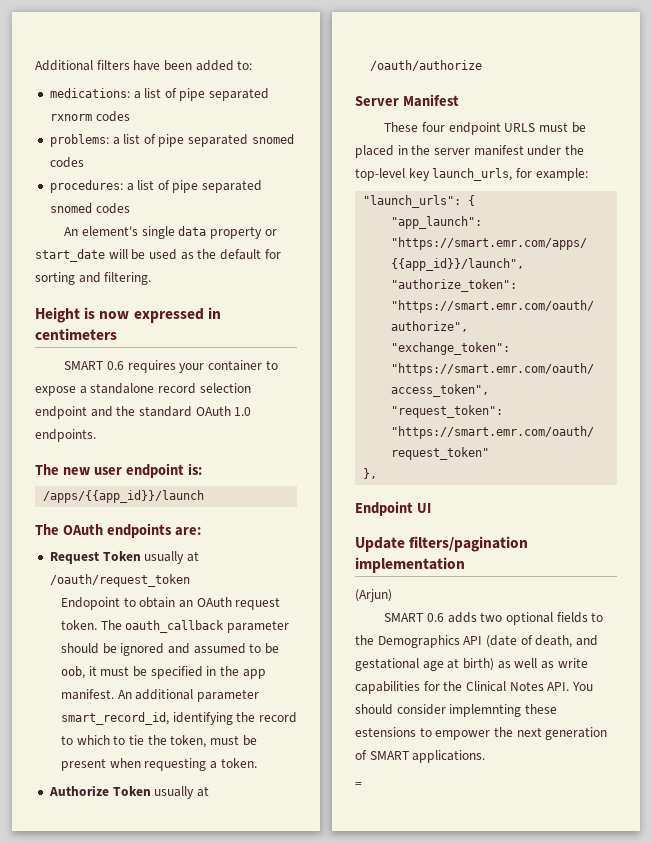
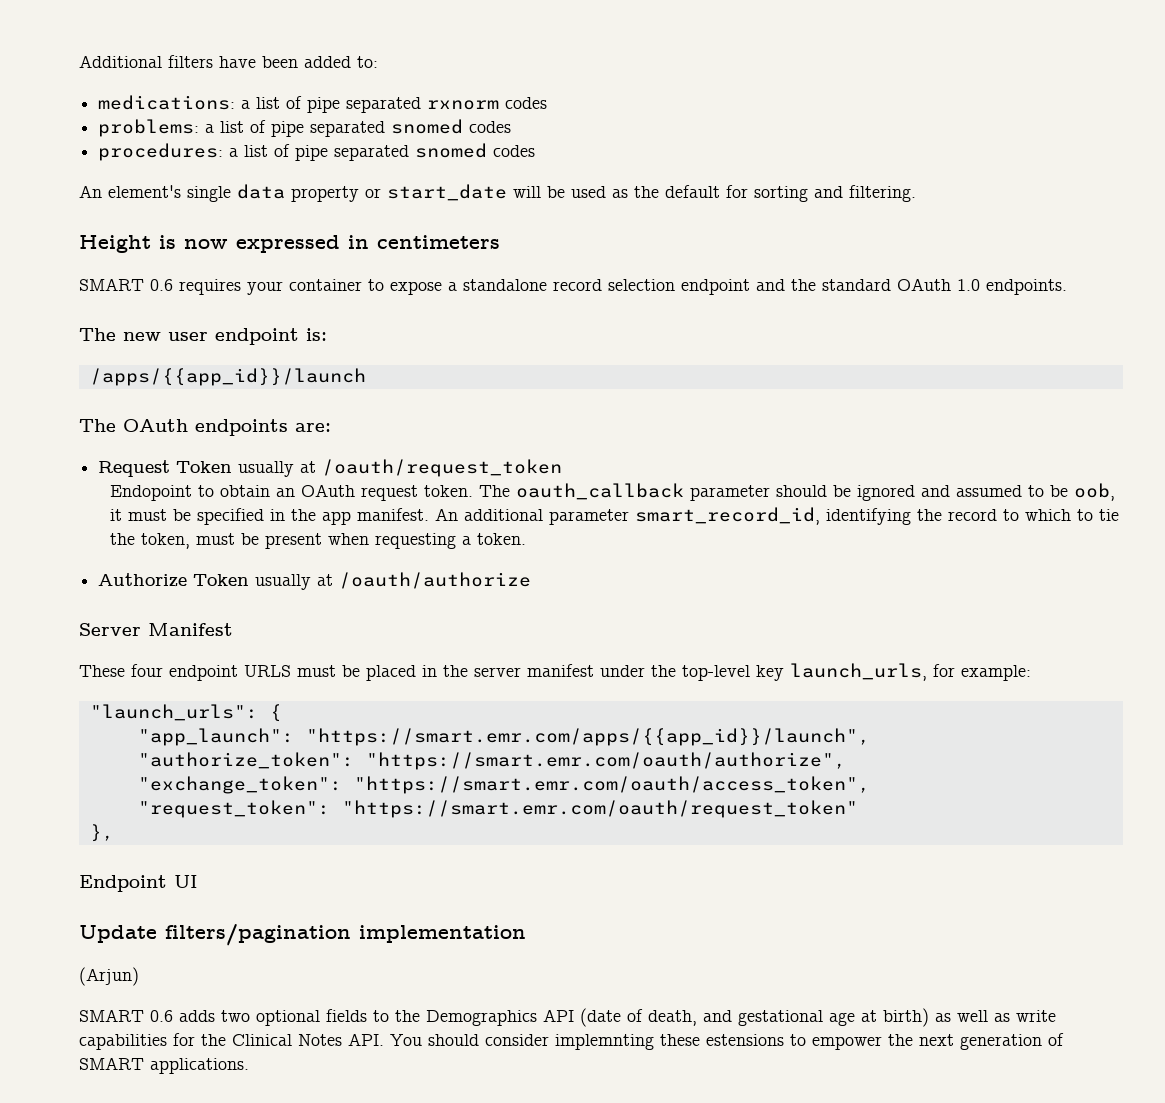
[355,782,362,788] // = -> (249, 1066) none

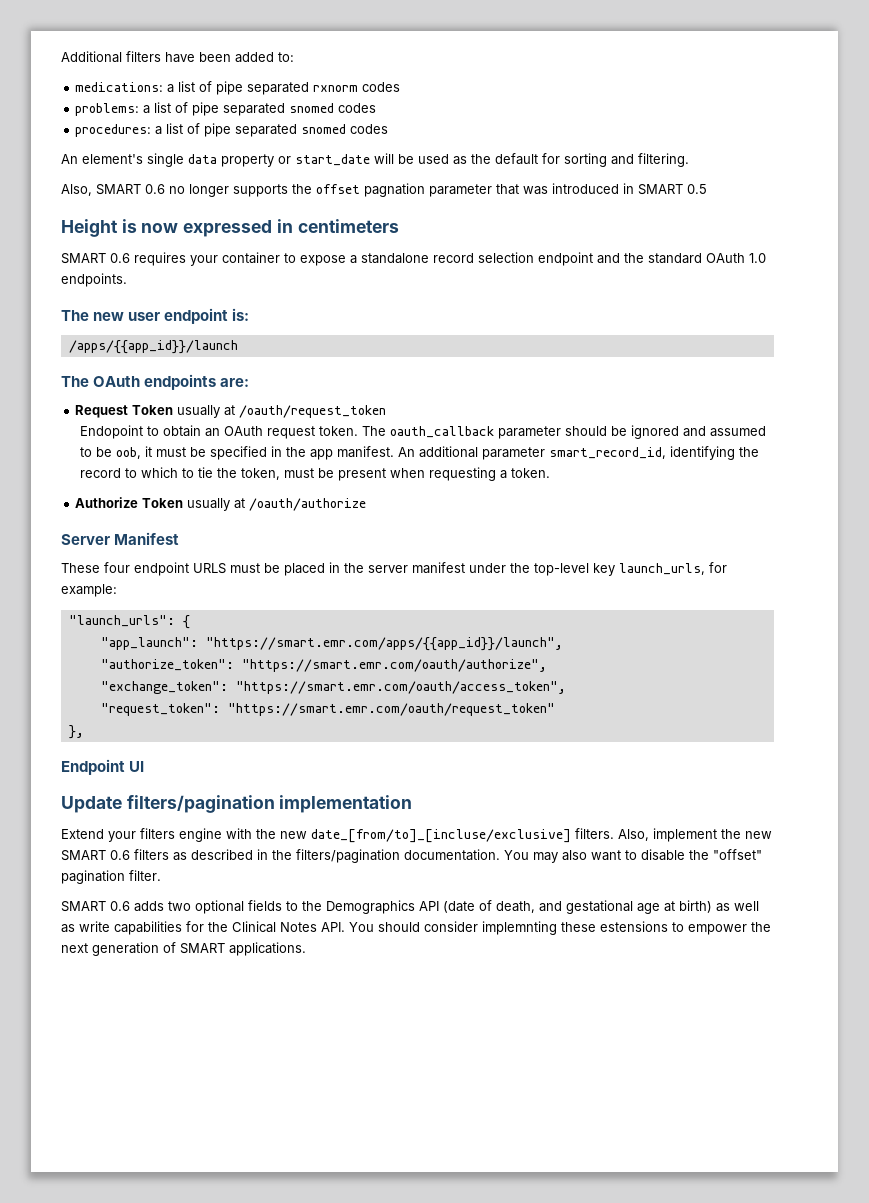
(916, 193) none -> [61,183,707,197] // Also, SMART 0.6 no longer supports the offset pagnation parameter that was introduced in SMART 0.5
[79,967,139,986] (Arjun) -> [61,828,772,843] [61,849,762,863] [61,870,161,884] Extend your filters engine with the new date_[from/to]_[incluse/exclusive] filters. Also, implement the new SMART 0.6 filters as described in the filters/pagination documentation. You may also want to disable the "offset" pagination filter.

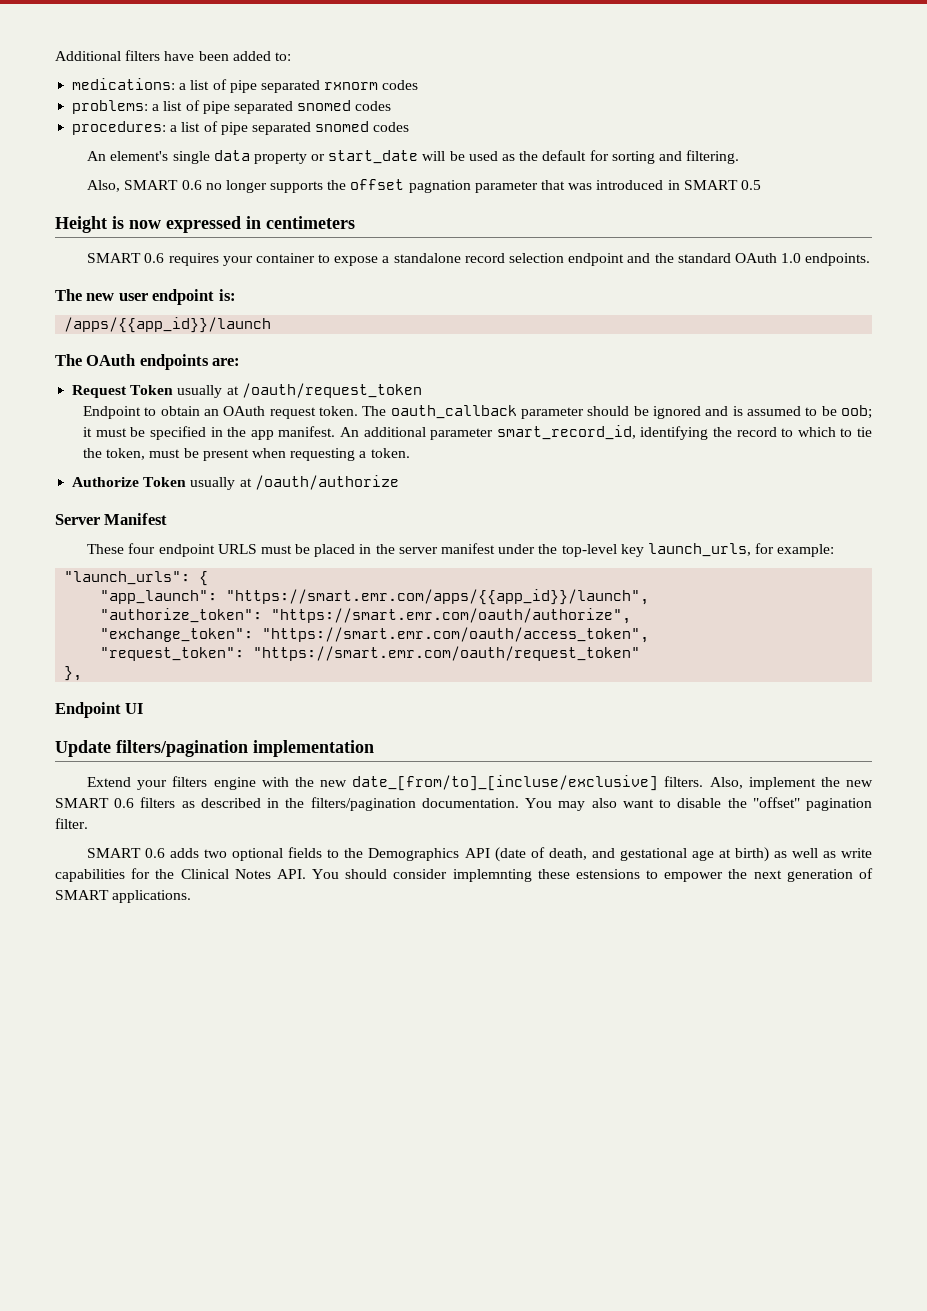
[80,425,144,439] Endopoint -> [83,406,142,419] Endpoint
(707, 431) none -> [732,406,743,416] is
[116,447,142,459] oob, -> [840,405,872,419] oob;

